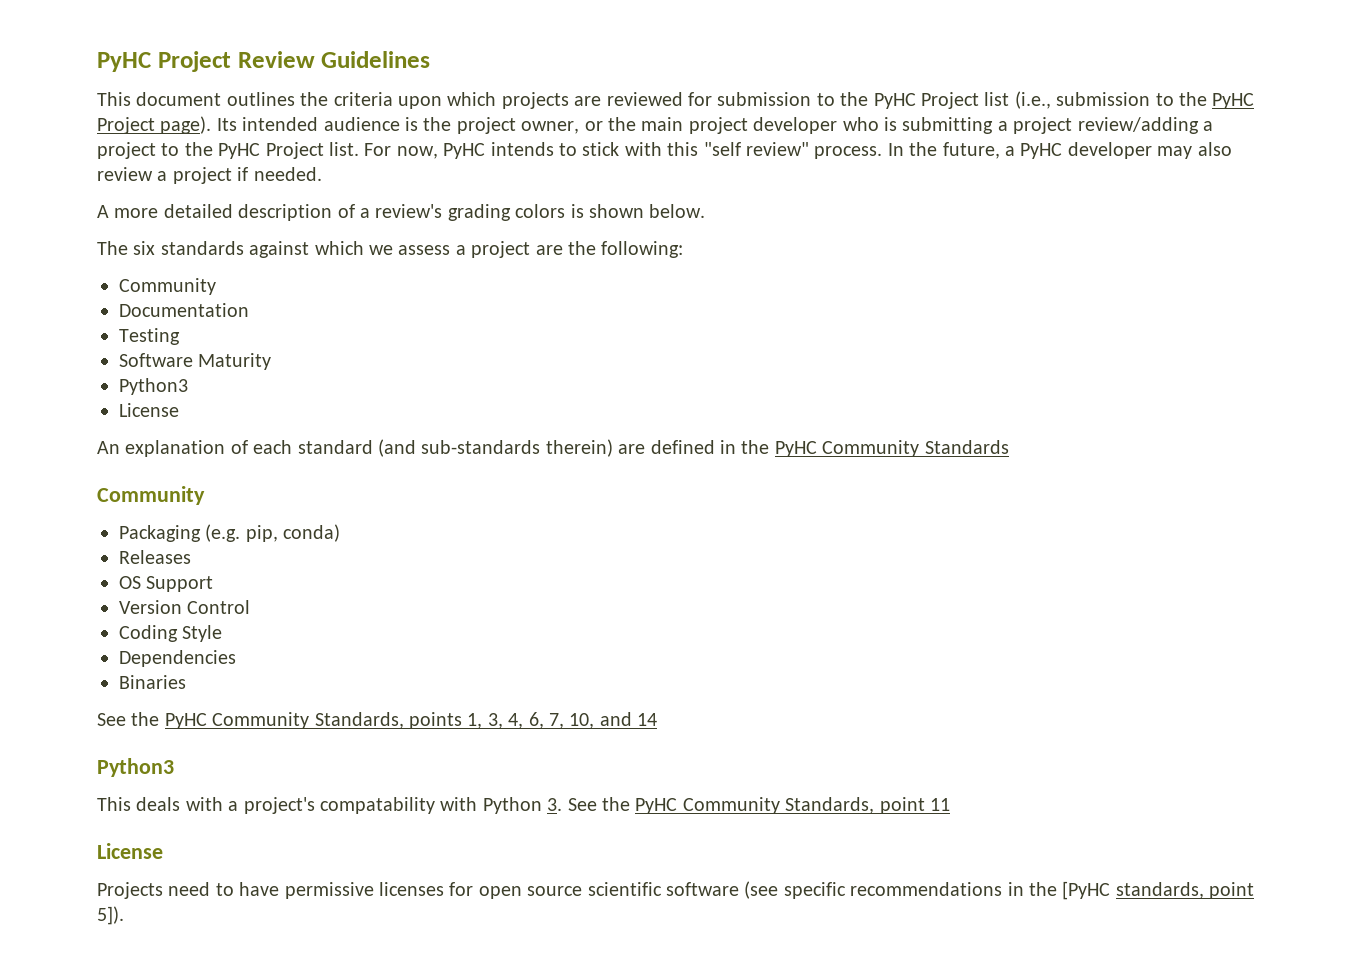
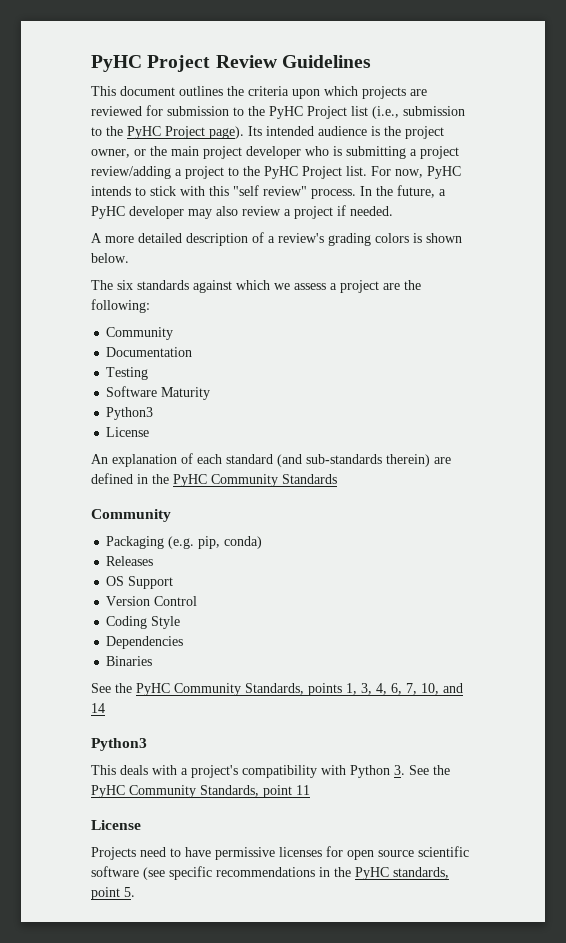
[320,797,435,814] compatability -> [242,765,317,778] compatibility
[1062,881,1111,900] [PyHC -> [355,867,389,880] PyHC
[97,906,124,925] 5]). -> [124,887,135,897] 5.

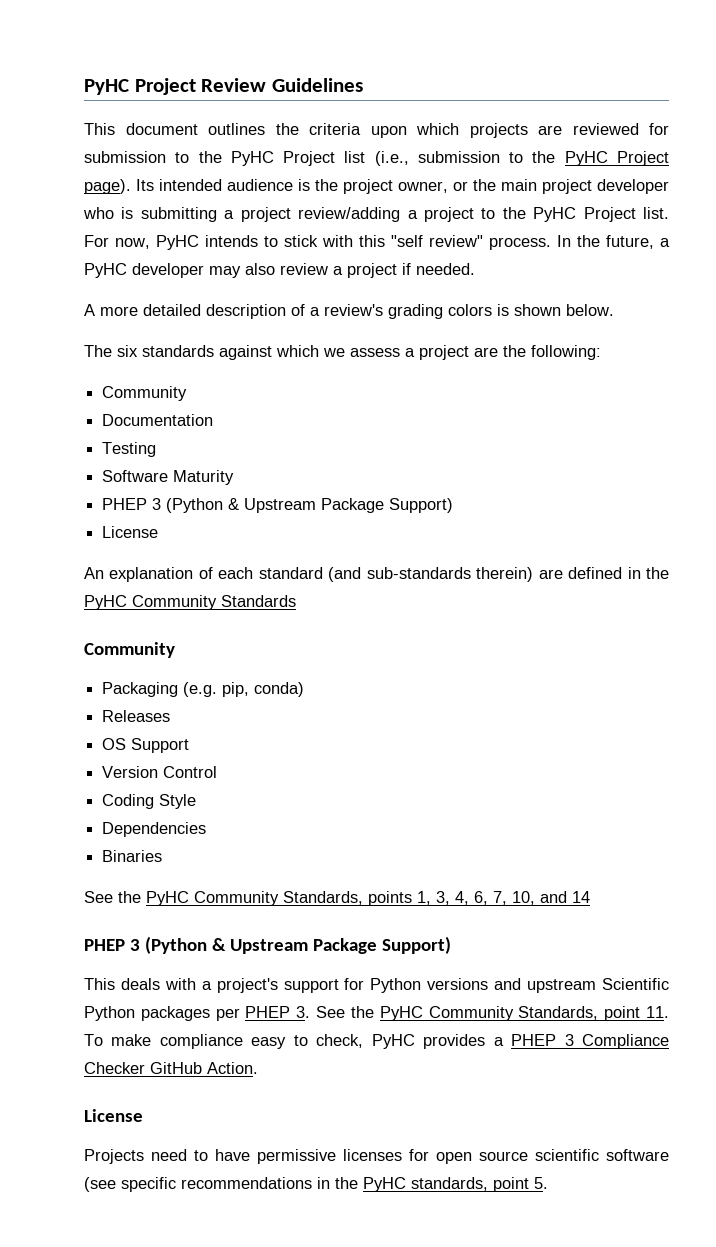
[106,407,154,420] Python3 -> [102,498,454,513] PHEP 3 (Python & Upstream Package Support)
[91,738,147,751] Python3 -> [84,936,451,954] PHEP 3 (Python & Upstream Package Support)
[242,765,390,778] compatibility with Python -> [283,978,670,993] [84,1006,291,1021] support for Python versions and upstream Scientific Python packages per PHEP
[296,785,310,795] 11 -> [646,1006,669,1018] [84,1034,669,1049] [84,1062,258,1074] 11. To make compliance easy to check, PyHC provides a PHEP 3 Compliance Checker GitHub Action.

